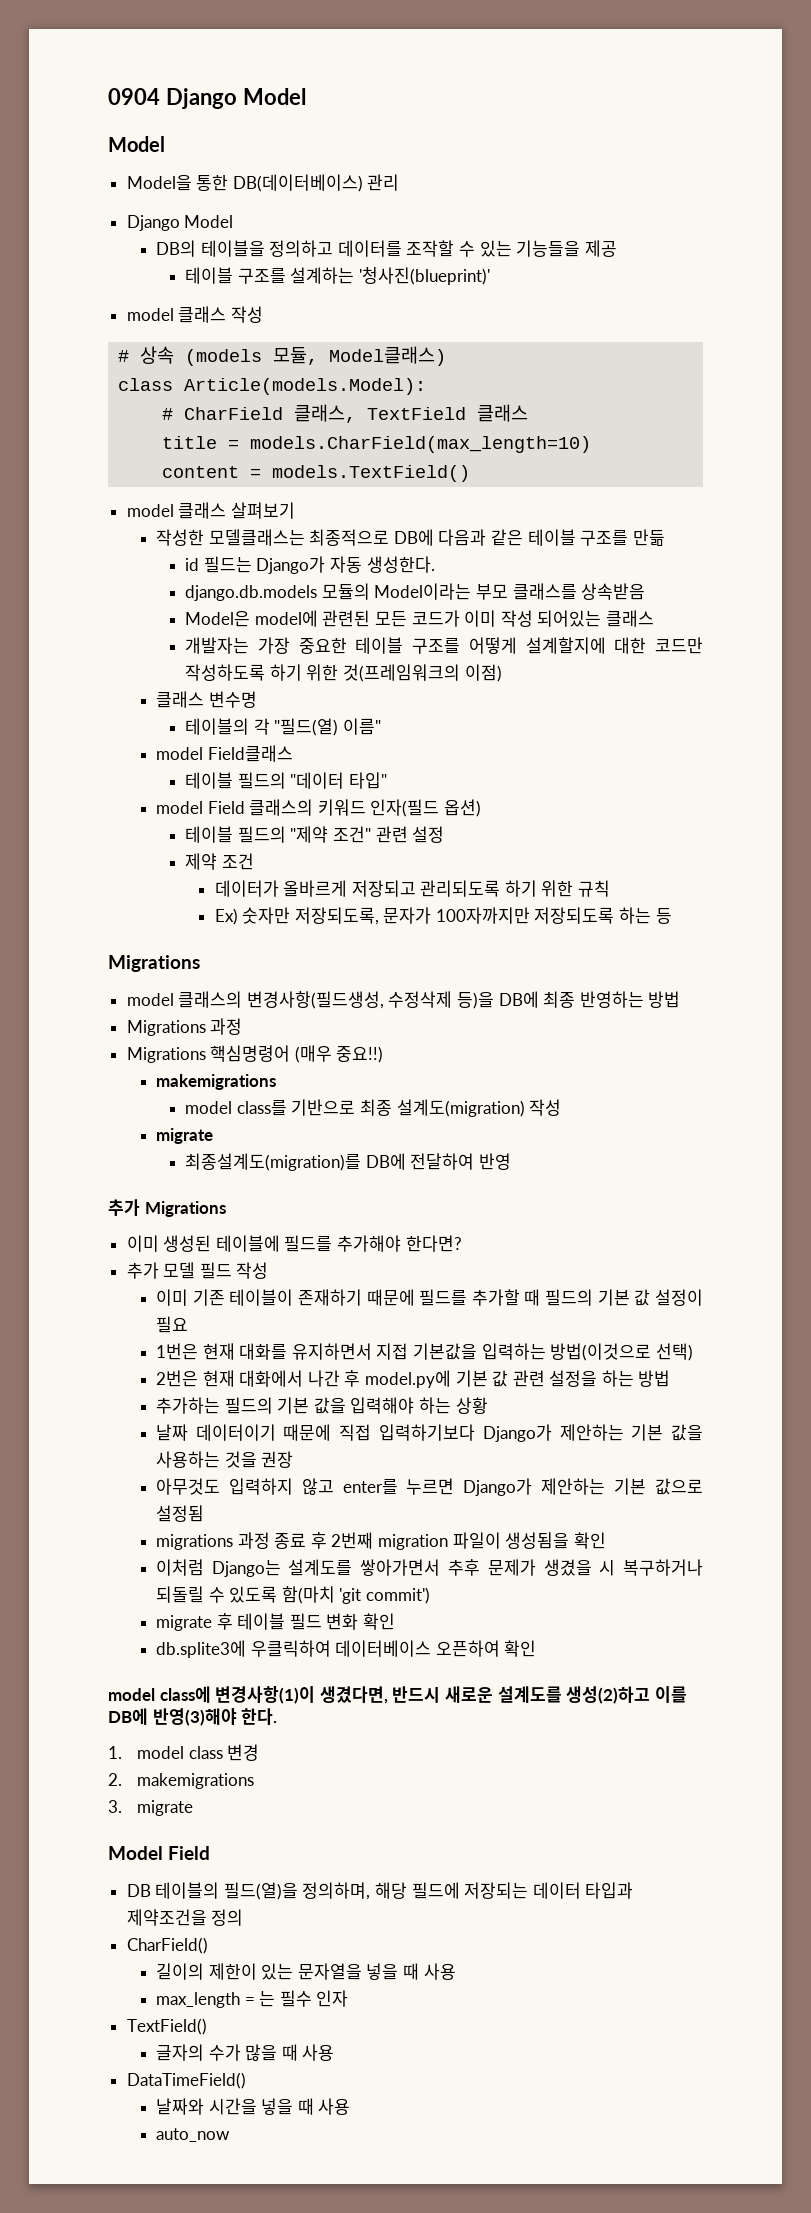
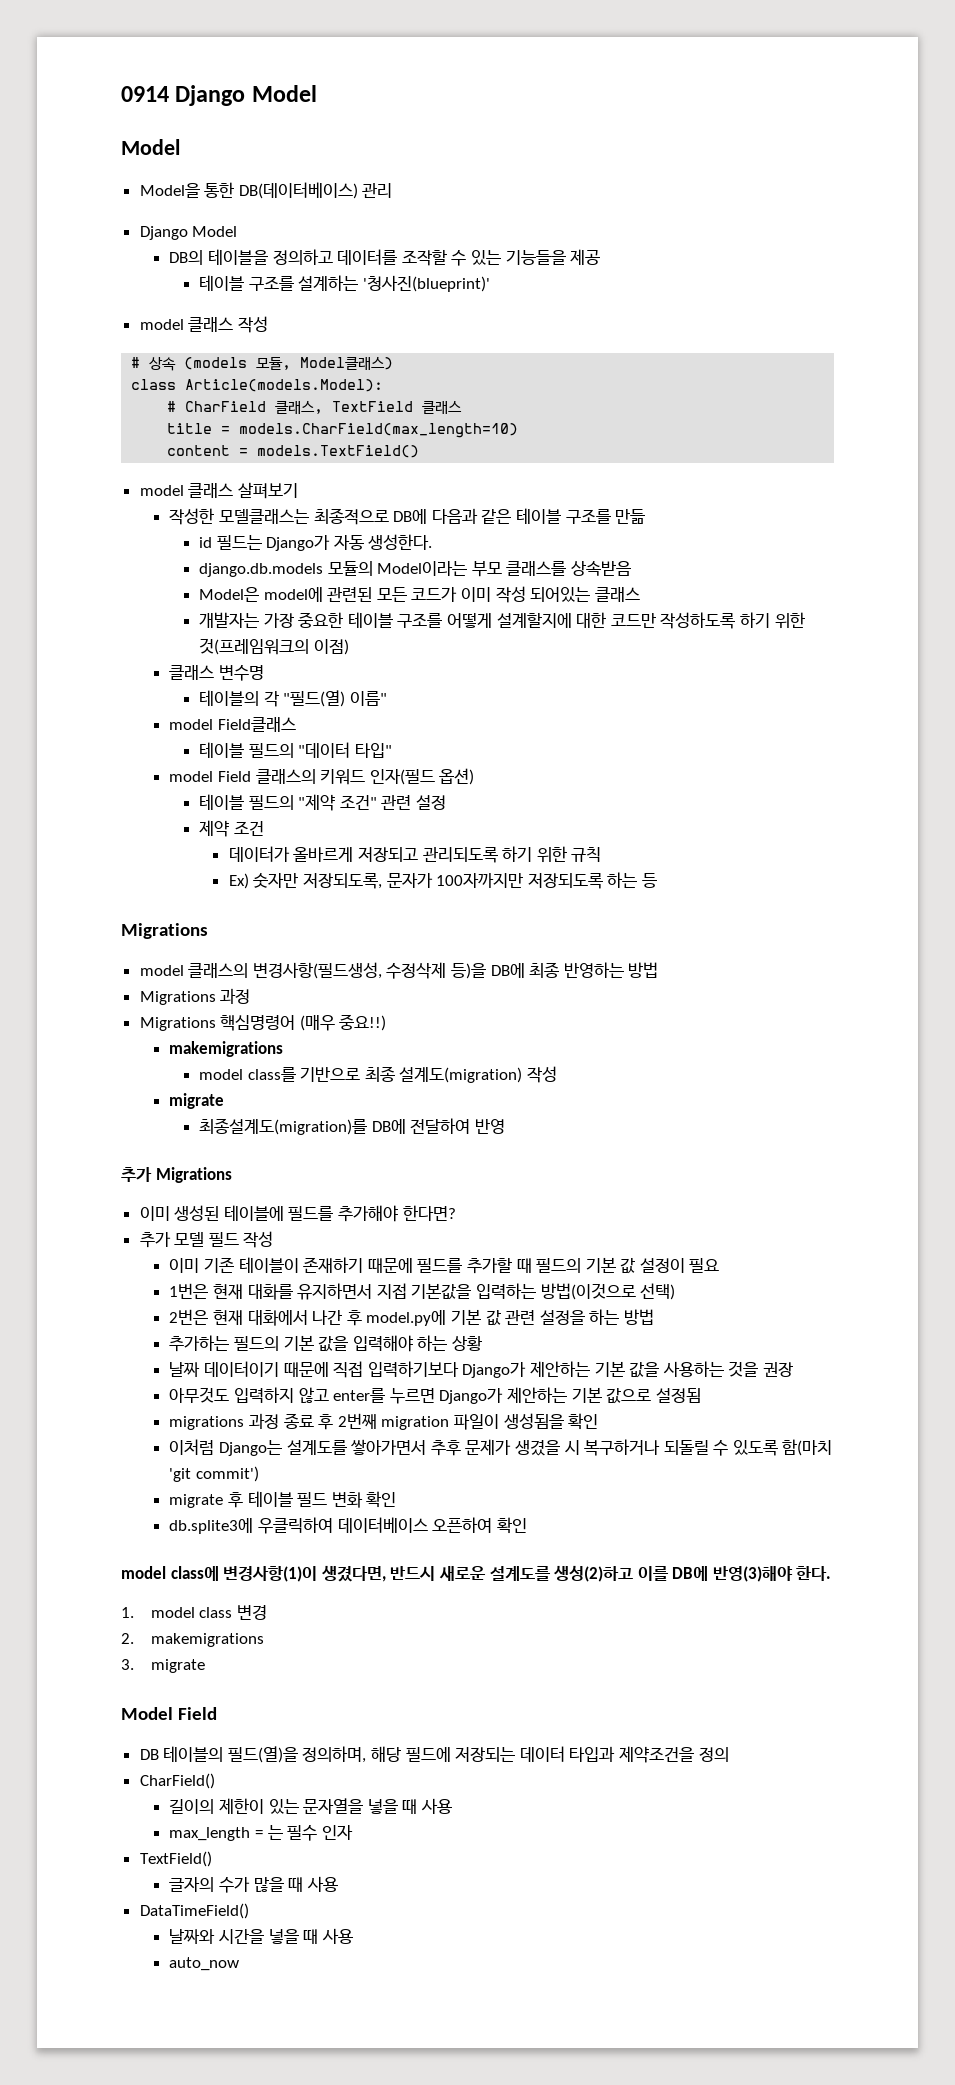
[108,88,160,105] 0904 -> [121,86,169,102] 0914

